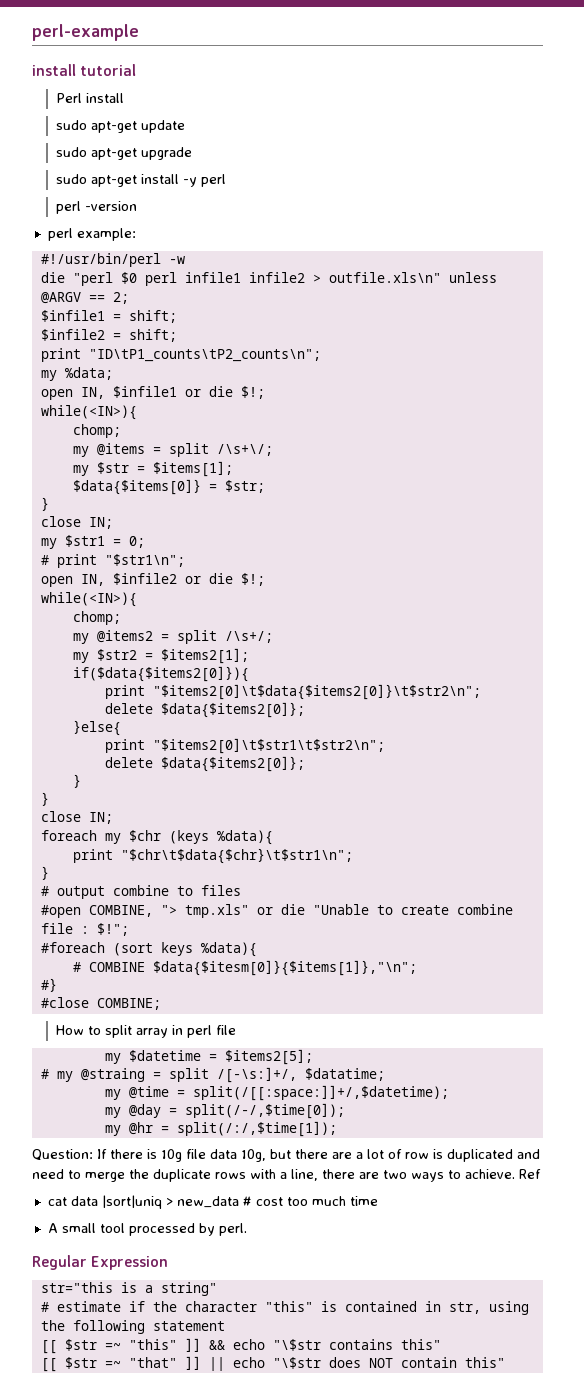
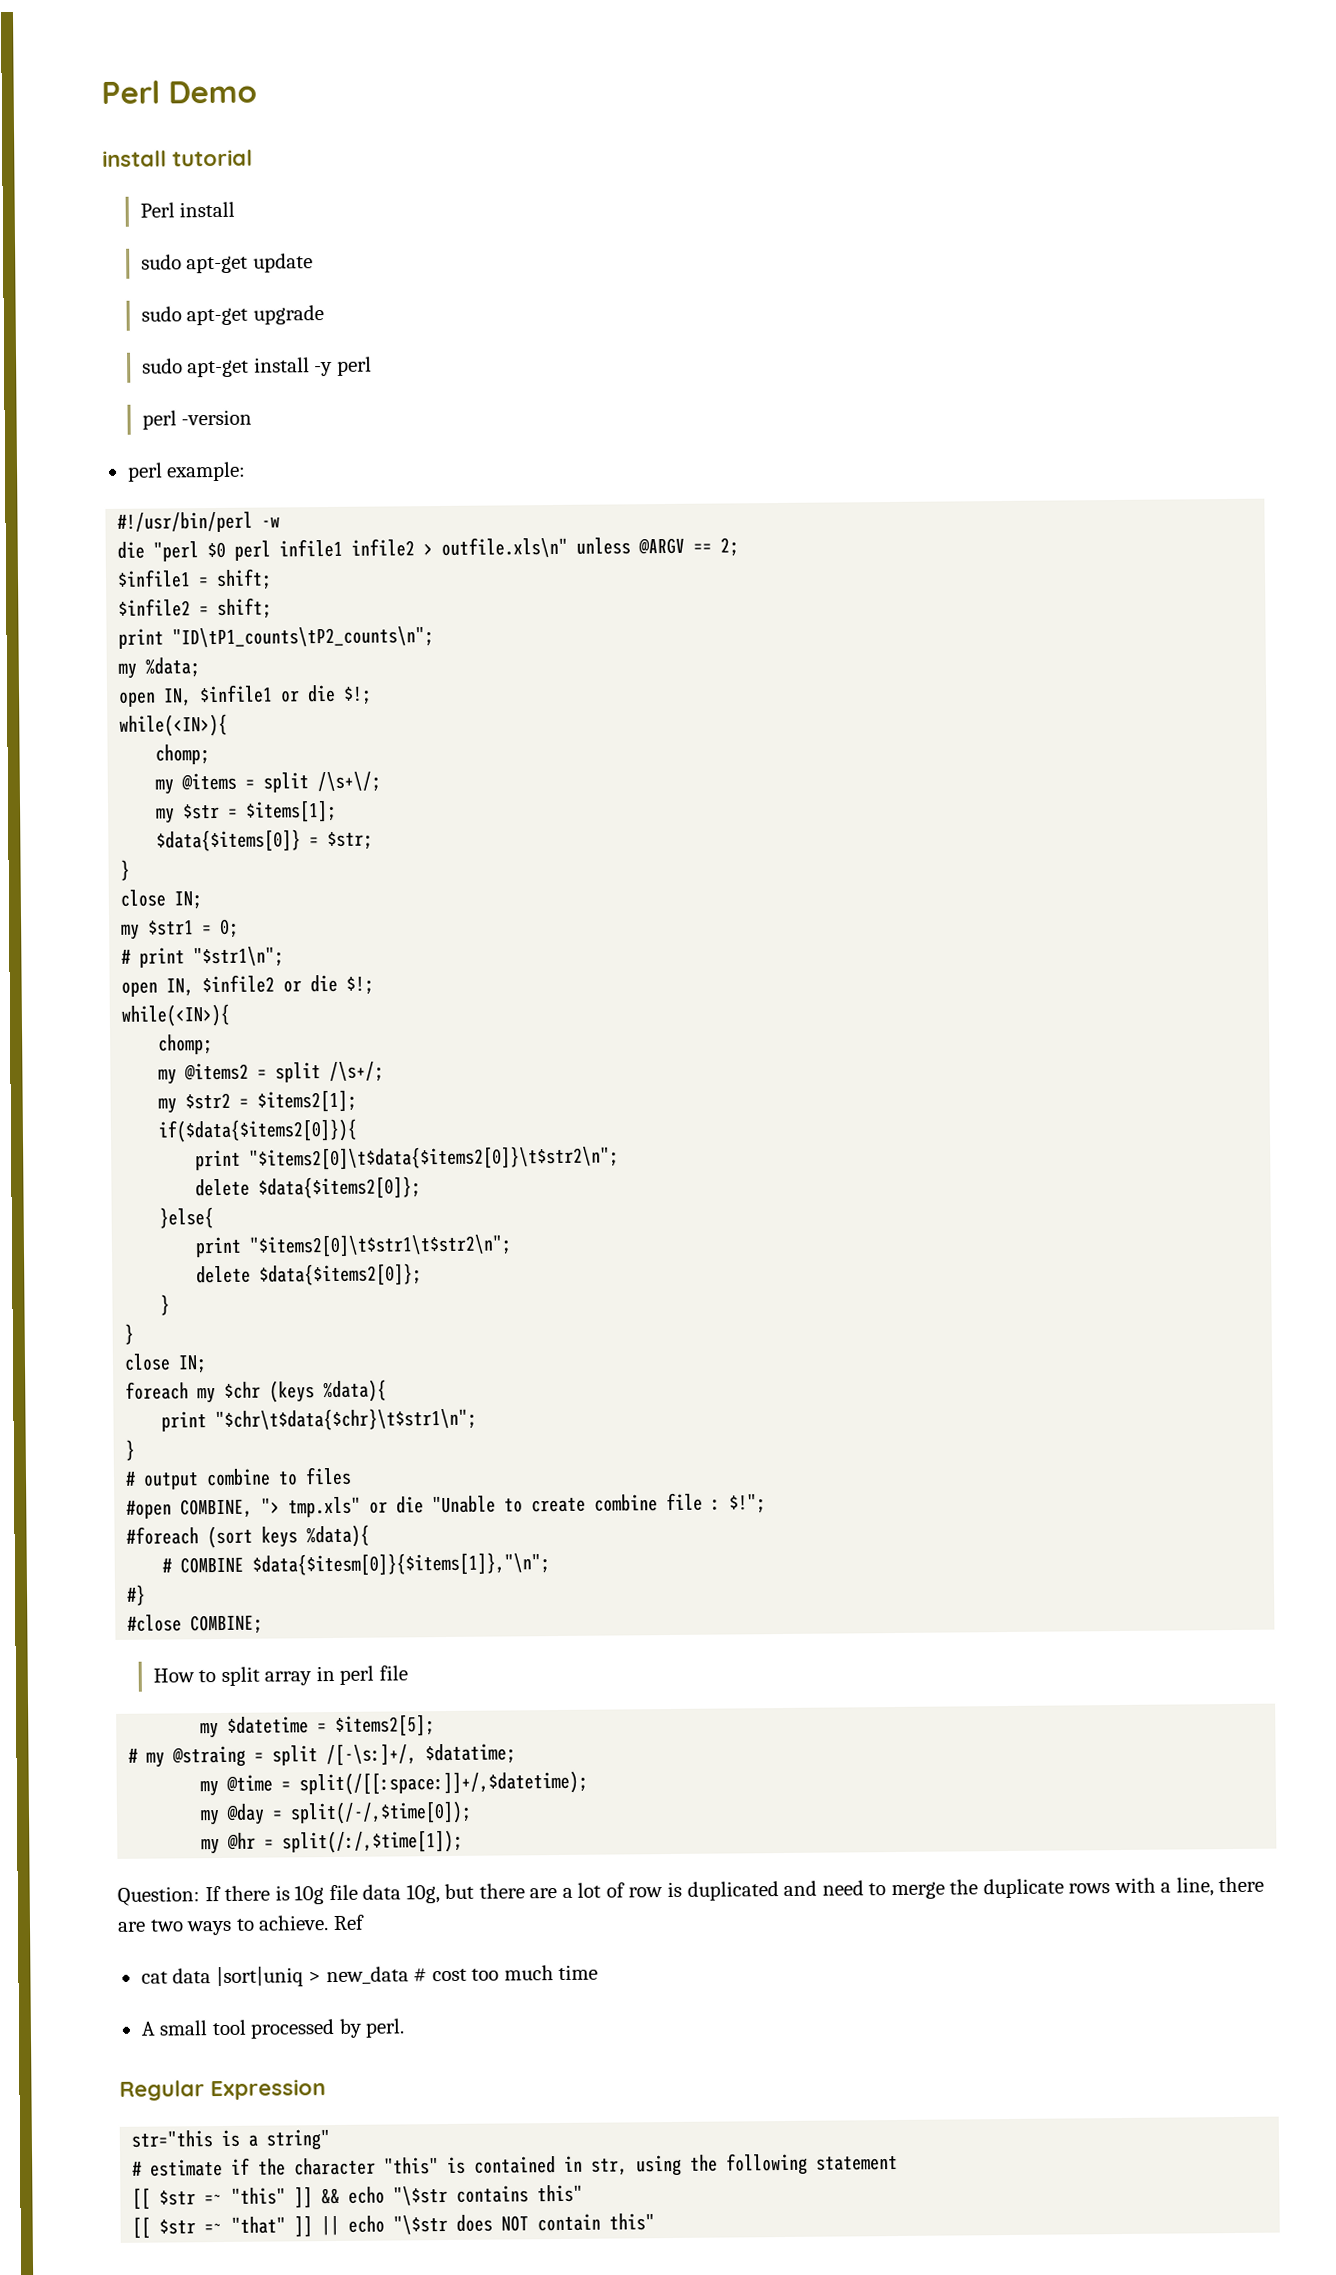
[32,24,139,41] perl-example -> [101,80,257,104] Perl Demo

